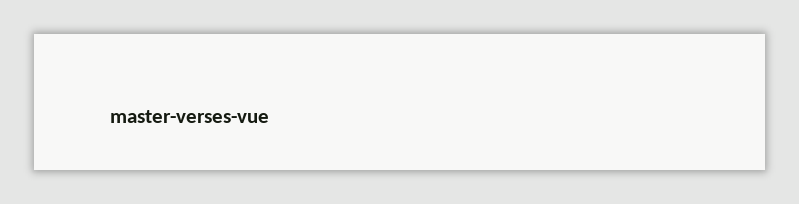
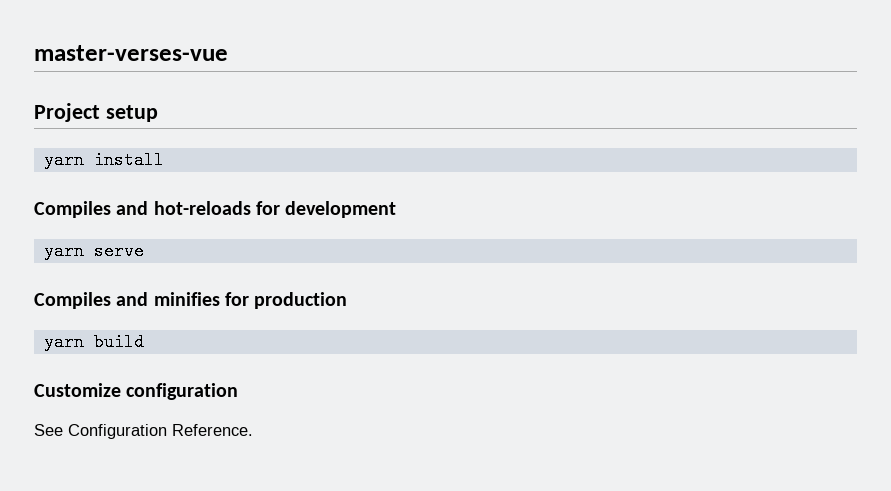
(269, 116) none -> [34,103,158,122] [43,151,164,169] [34,201,397,218] [43,242,144,260] [34,292,348,309] [43,333,144,351] [34,383,239,400] [34,424,253,439] // Project setup // yarn install // Compiles and hot-reloads for development // yarn serve // Compiles and minifies for production // yarn build // Customize configuration // See Configuration Reference.

